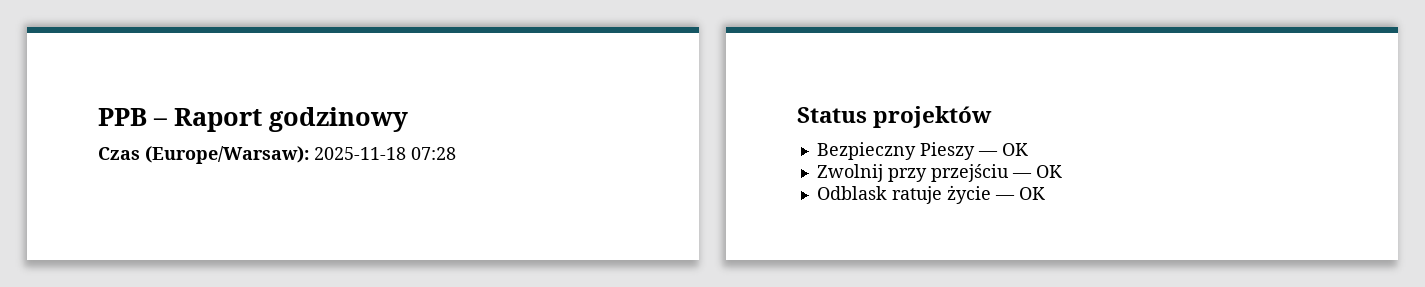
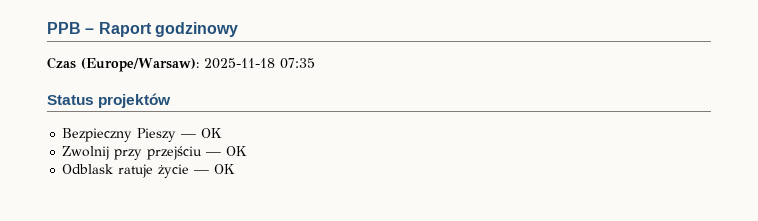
[411,147,456,160] 07:28 -> [279,58,315,69] 07:35

